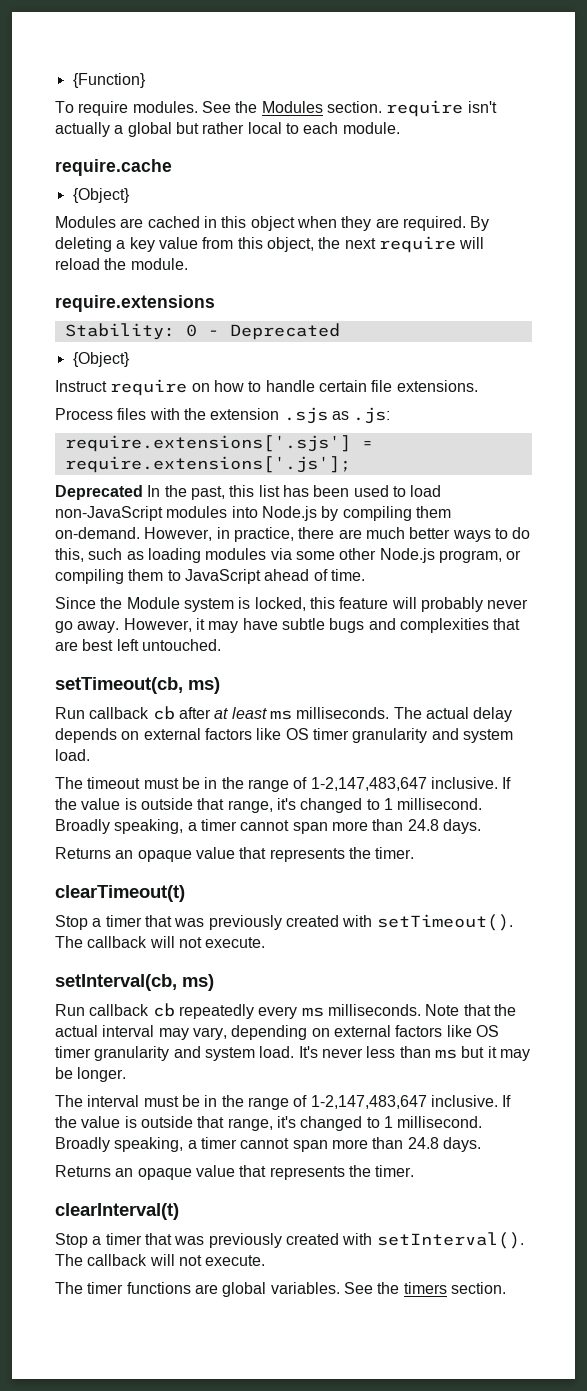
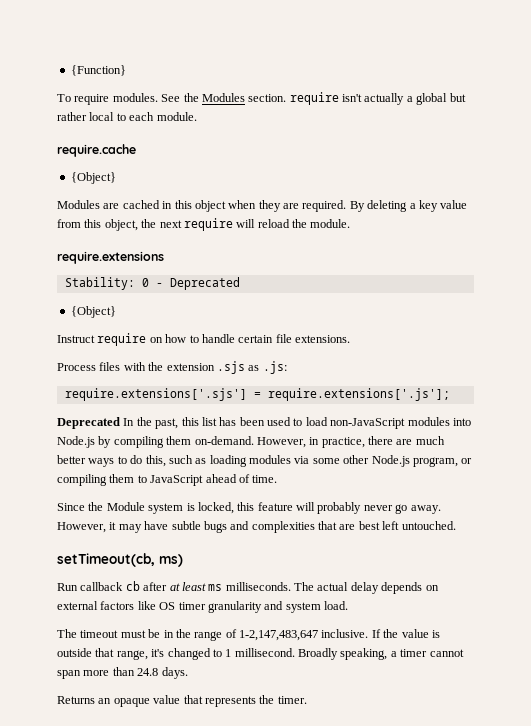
[55,885,185,902] [55,914,513,931] [55,936,266,948] [55,974,214,991] [55,1003,516,1019] [55,1025,499,1040] [55,1046,530,1061] [55,1067,127,1082] [55,1095,512,1110] [55,1116,483,1131] [55,1137,481,1152] [55,1165,415,1180] [55,1203,179,1220] [55,1232,524,1249] [55,1254,266,1266] [55,1282,506,1297] // clearTimeout(t) // Stop a timer that was previously created with setTimeout(). The callback will not execute. // setInterval(cb, ms) // Run callback cb repeatedly every ms milliseconds. Note that the actual interval may vary, depending on external factors like OS timer granularity and system load. It's never less than ms but it may be longer. // The interval must be in the range of 1-2,147,483,647 inclusive. If the value is outside that range, it's changed to 1 millisecond. Broadly speaking, a timer cannot span more than 24.8 days. // Returns an opaque value that represents the timer. // clearInterval(t) // Stop a timer that was previously created with setInterval(). The callback will not execute. // The timer functions are global variables. See the timers section. -> (307, 700) none

